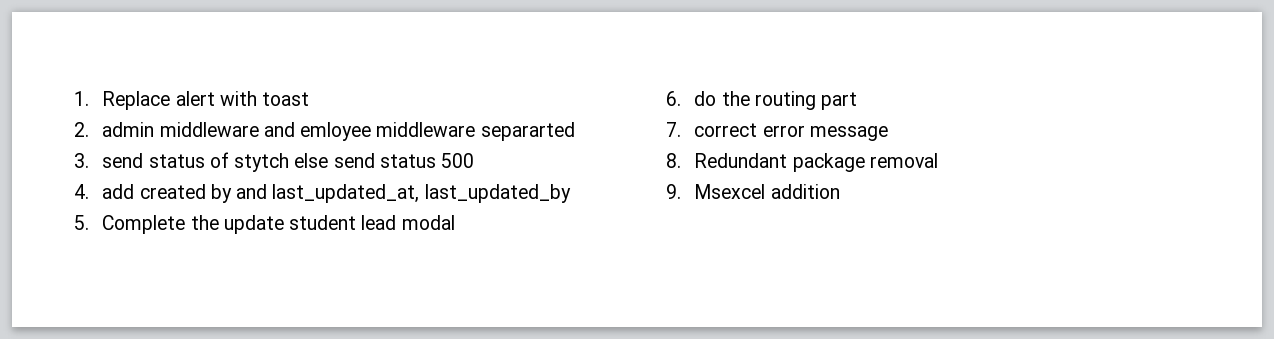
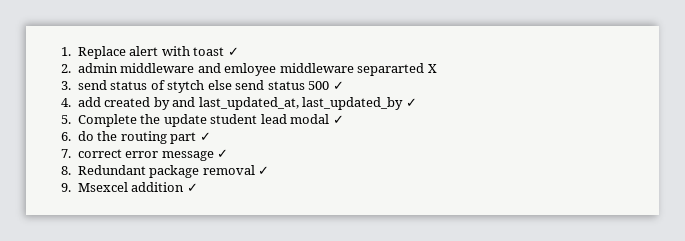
(310, 99) none -> [227,47,239,56] ✓
(575, 131) none -> [427,64,437,73] X
(475, 160) none -> [332,81,344,90] ✓
(571, 193) none -> [405,98,417,107] ✓
(455, 222) none -> [332,115,344,124] ✓
(858, 101) none -> [199,132,211,141] ✓
(888, 133) none -> [217,149,229,158] ✓
(938, 160) none -> [258,166,270,175] ✓
(840, 191) none -> [186,183,198,192] ✓

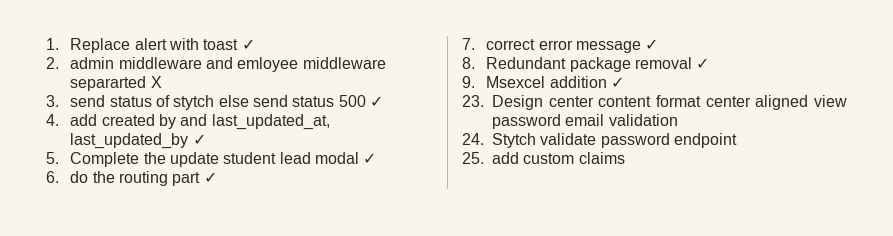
(198, 187) none -> [462,95,847,110] [492,114,678,129] [462,133,737,148] [462,152,625,164] // 23. Design center content format center aligned view password email validation // 24. Stytch validate password endpoint // 25. add custom claims

